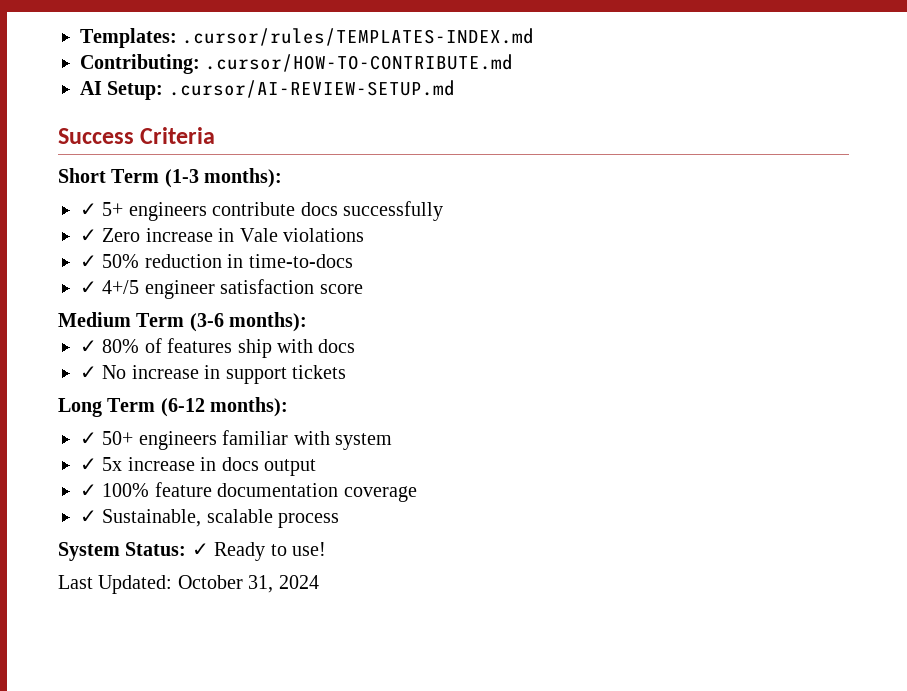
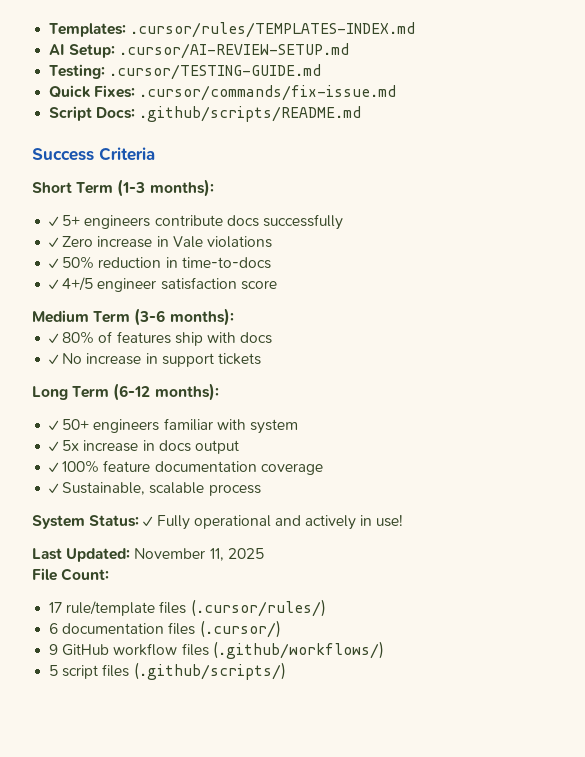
[80,54,514,74] // Contributing: .cursor/HOW-TO-CONTRIBUTE.md -> (416, 30) none
(455, 89) none -> [49,64,322,80] [49,85,397,101] [49,106,362,122] // Testing: .cursor/TESTING-GUIDE.md // Quick Fixes: .cursor/commands/fix-issue.md // Script Docs: .github/scripts/README.md
[214,542,326,561] [58,575,319,594] Ready to use! // Last Updated: October 31, 2024 -> [156,514,404,530] [32,548,264,562] [32,568,110,581] [49,599,326,617] [49,620,281,638] [49,641,384,659] [49,662,286,680] Fully operational and actively in use! // Last Updated: November 11, 2025 // File Count: // 17 rule/template files (.cursor/rules/) // 6 documentation files (.cursor/) // 9 GitHub workflow files (.github/workflows/) // 5 script files (.github/scripts/)

